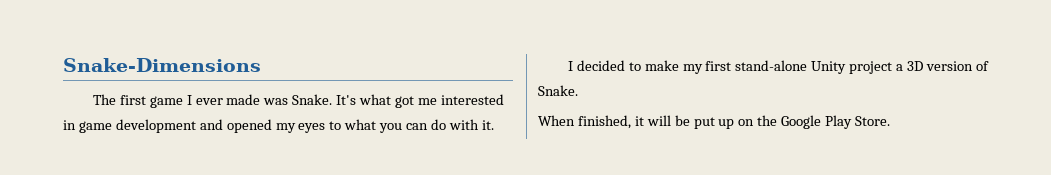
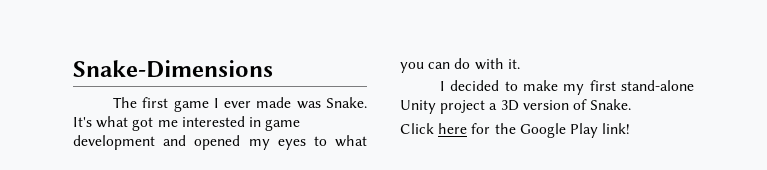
[538,115,755,129] When finished, it will be put up on -> [400,123,491,134] Click here for
[855,116,891,126] Store. -> [602,123,631,134] link!

